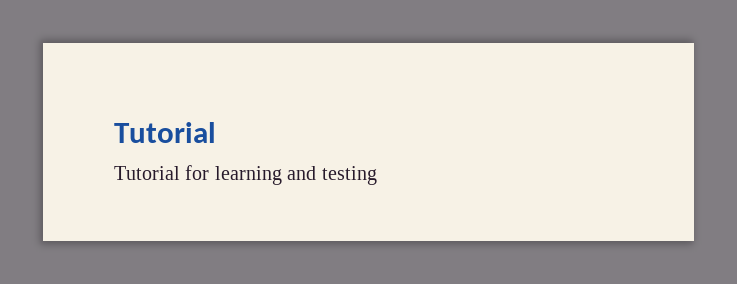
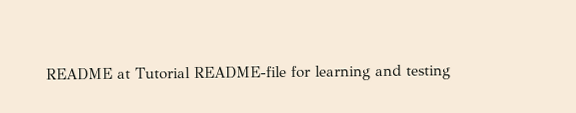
[114,122,216,143] [114,166,180,180] Tutorial // Tutorial -> [46,66,287,81] README at Tutorial README-file

